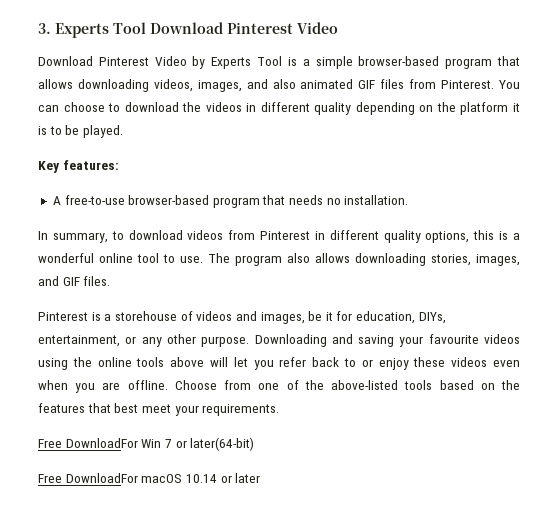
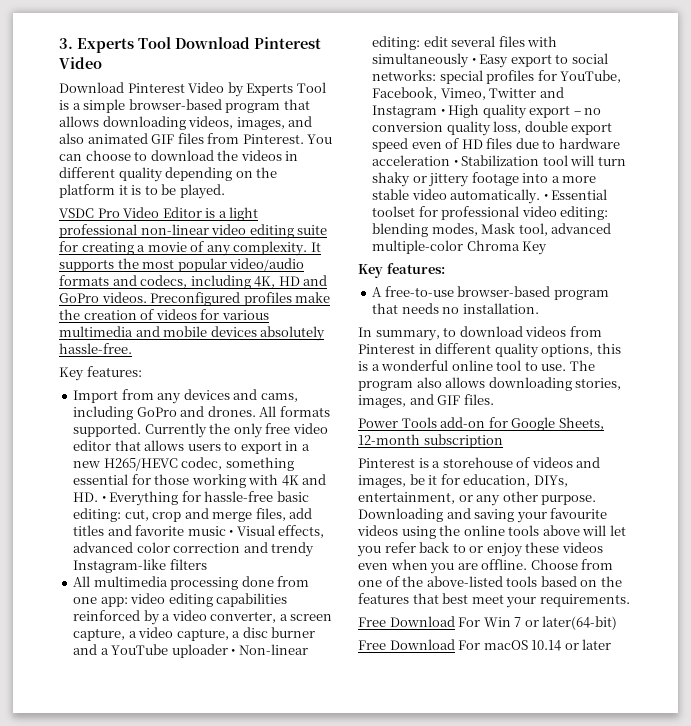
(123, 131) none -> [59,207,259,221] [59,224,328,238] [59,241,321,256] [59,258,305,272] [59,275,328,289] [59,292,331,306] [59,309,269,320] [59,326,326,341] [59,343,132,354] [59,366,142,381] [73,389,298,404] [73,406,330,420] [73,423,328,438] [73,440,310,454] [73,457,294,471] [73,474,327,488] [73,491,309,506] [73,508,313,522] [73,525,325,538] [73,542,315,557] [73,559,207,573] [73,576,310,590] [73,593,288,607] [73,610,333,625] [73,627,316,641] [73,644,308,658] [372,36,558,50] [372,53,608,68] [372,70,622,84] [372,87,564,100] [372,104,602,119] [372,121,613,136] [372,138,620,152] [372,155,626,166] [372,172,597,187] [372,189,608,204] [372,206,609,220] [372,223,612,237] [372,240,548,255] // VSDC Pro Video Editor is a light professional non-linear video editing suite for creating a movie of any complexity. It supports the most popular video/audio formats and codecs, including 4K, HD and GoPro videos. Preconfigured profiles make the creation of videos for various multimedia and mobile devices absolutely hassle-free. // Key features: // Import from any devices and cams, including GoPro and drones. All formats supported. Сurrently the only free video editor that allows users to export in a new H265/HEVC codec, something essential for those working with 4K and HD. • Everything for hassle-free basic editing: cut, crop and merge files, add titles and favorite music • Visual effects, advanced color correction and trendy Instagram-like filters // All multimedia processing done from one app: video editing capabilities reinforced by a video converter, a screen capture, a video capture, a disc burner and a YouTube uploader • Non-linear editing: edit several files with simultaneously • Easy export to social networks: special profiles for YouTube, Facebook, Vimeo, Twitter and Instagram • High quality export – no conversion quality loss, double export speed even of HD files due to hardware acceleration • Stabilization tool will turn shaky or jittery footage into a more stable video automatically. • Essential toolset for professional video editing: blending modes, Mask tool, advanced multiple-color Chroma Key
(111, 281) none -> [358,417,604,431] [358,434,503,448] // Power Tools add-on for Google Sheets, 12-month subscription
[65,438,138,448] DownloadFor -> [389,616,481,627] Download For
[65,473,138,483] DownloadFor -> [389,639,481,650] Download For

